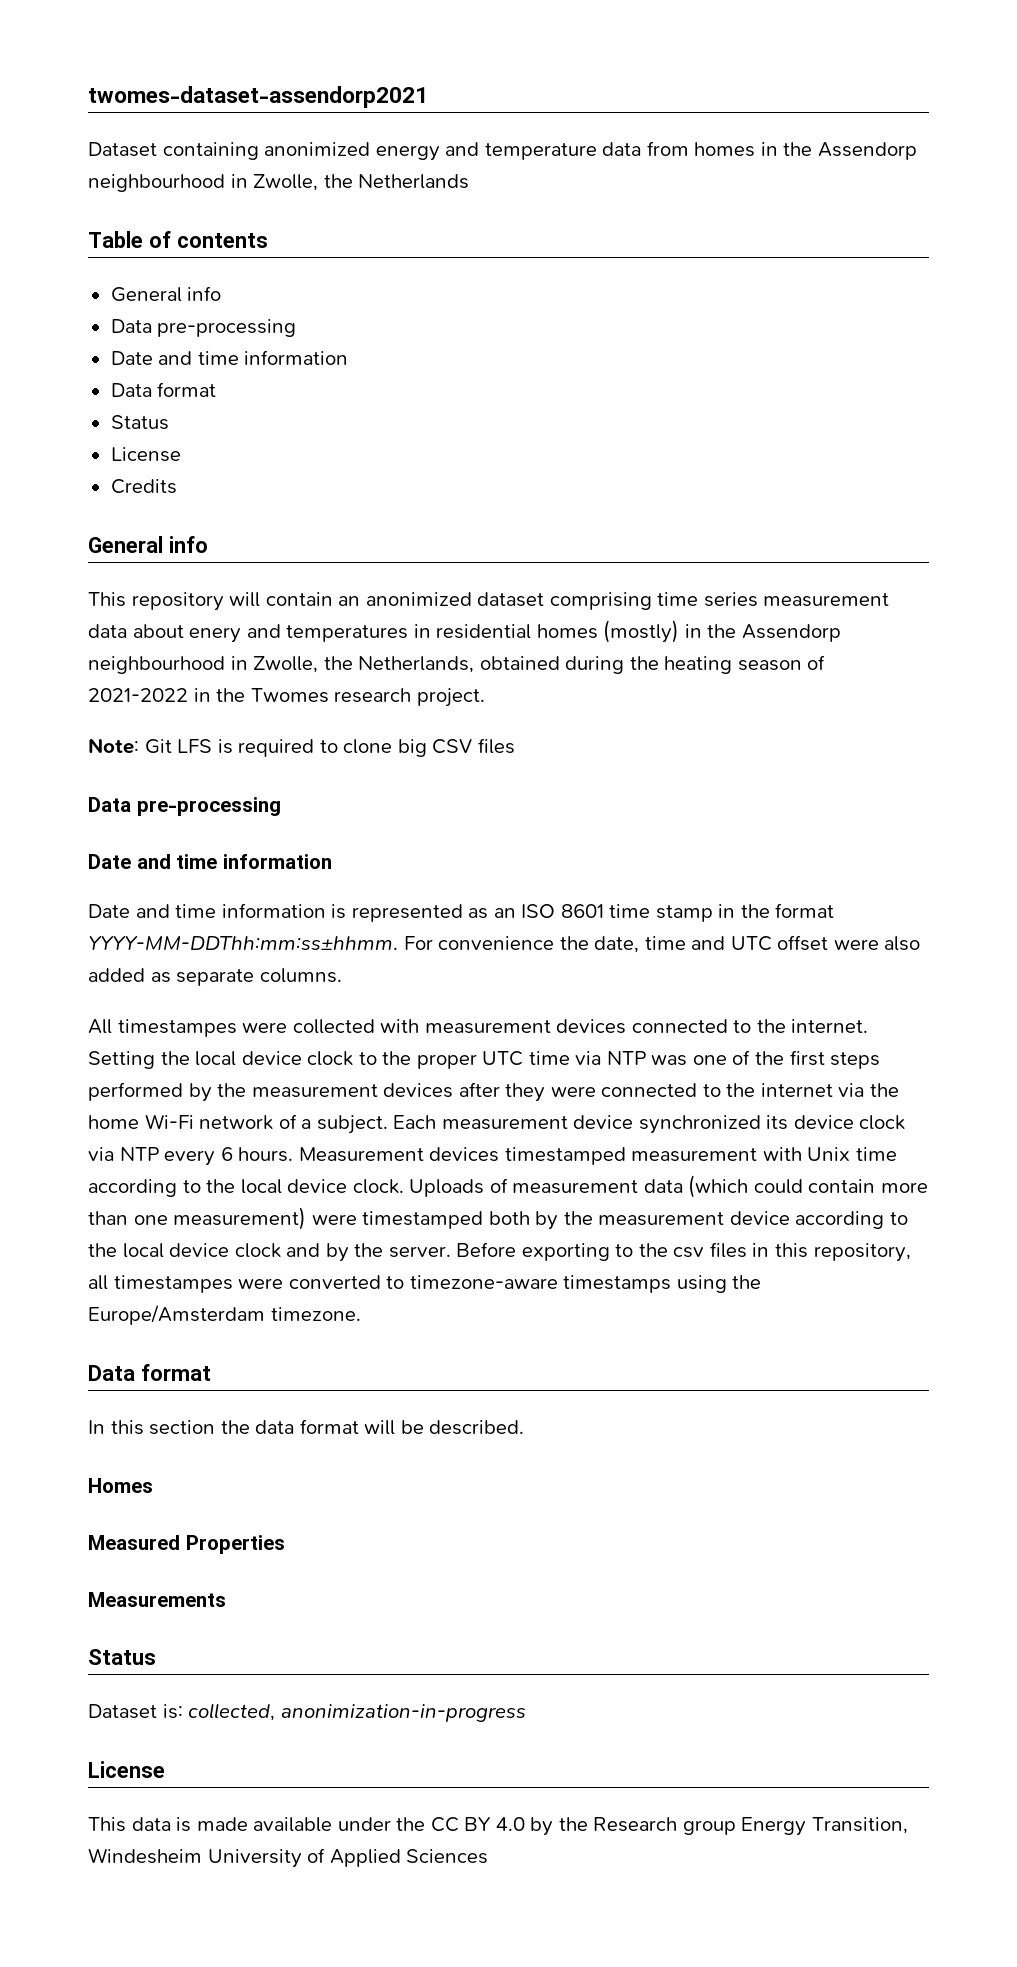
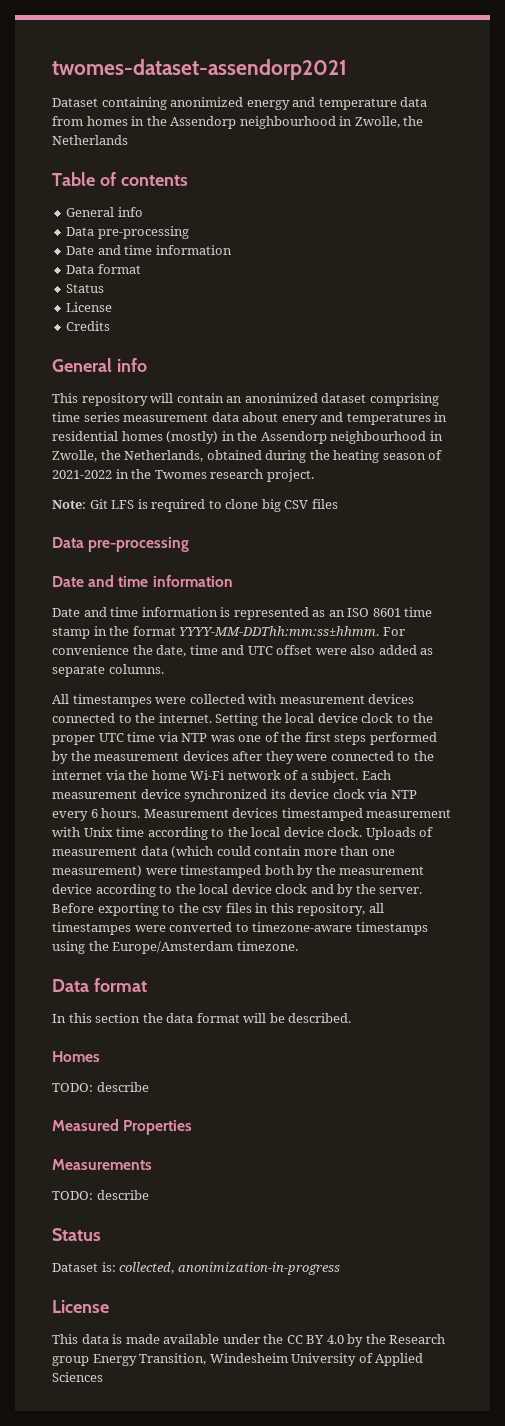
(153, 1485) none -> [52,1082,149,1092] // TODO: describe
(226, 1599) none -> [52,1190,149,1200] // TODO: describe

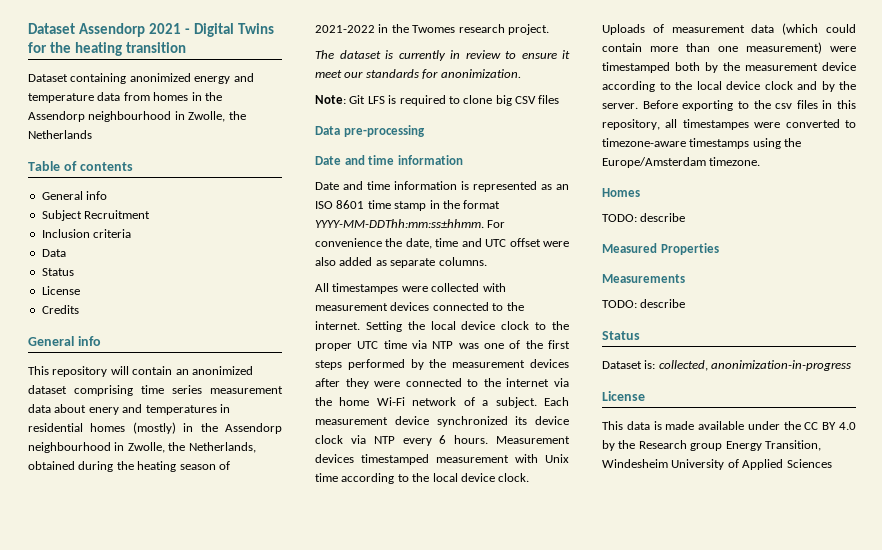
[52,59,347,80] twomes-dataset-assendorp2021 -> [28,23,274,37] [28,42,186,56] Dataset Assendorp 2021 - Digital Twins for the heating transition
[66,226,189,239] [66,245,232,255] [66,264,141,274] Data pre-processing // Date and time information // Data format -> [41,210,151,221] [41,229,132,238] [41,249,66,257] Subject Recruitment // Inclusion criteria // Data
(314, 475) none -> [315,50,570,61] [315,69,521,79] // The dataset is currently in review to ensure it meet our standards for anonimization.
[52,978,147,992] [52,1013,352,1023] // Data format // In this section the data format will be described. -> (761, 161) none

